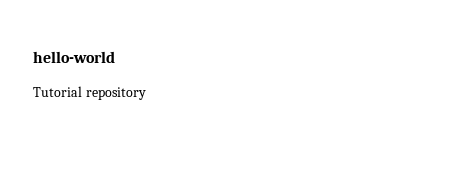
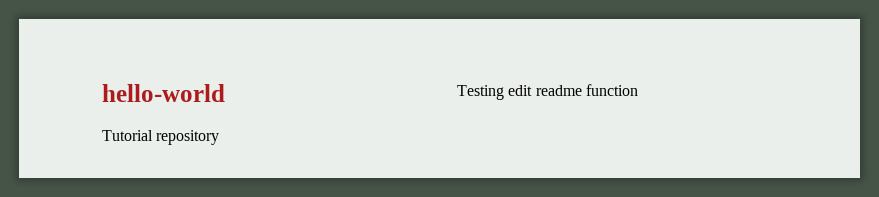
(146, 93) none -> [457,84,638,100] // Testing edit readme function

